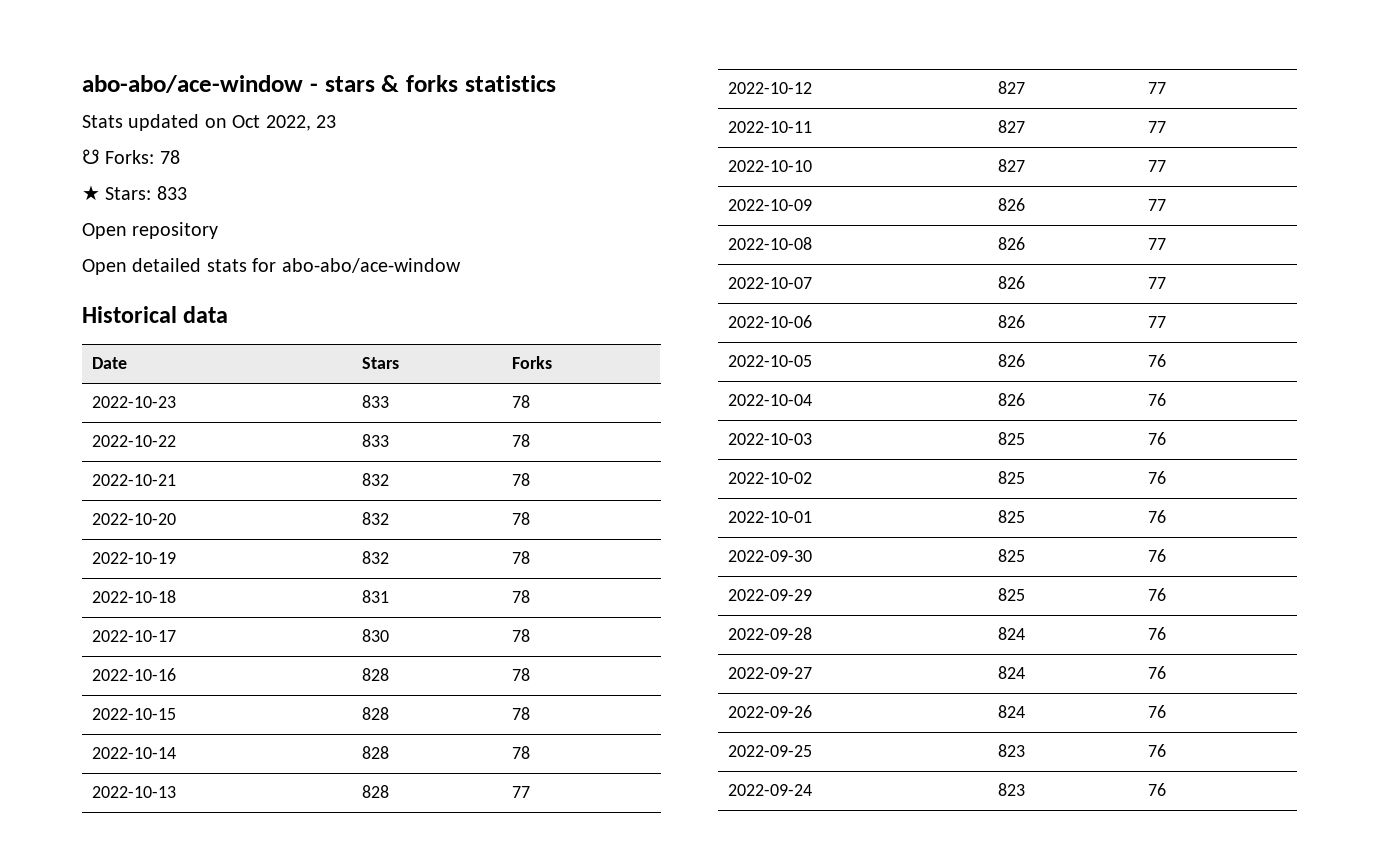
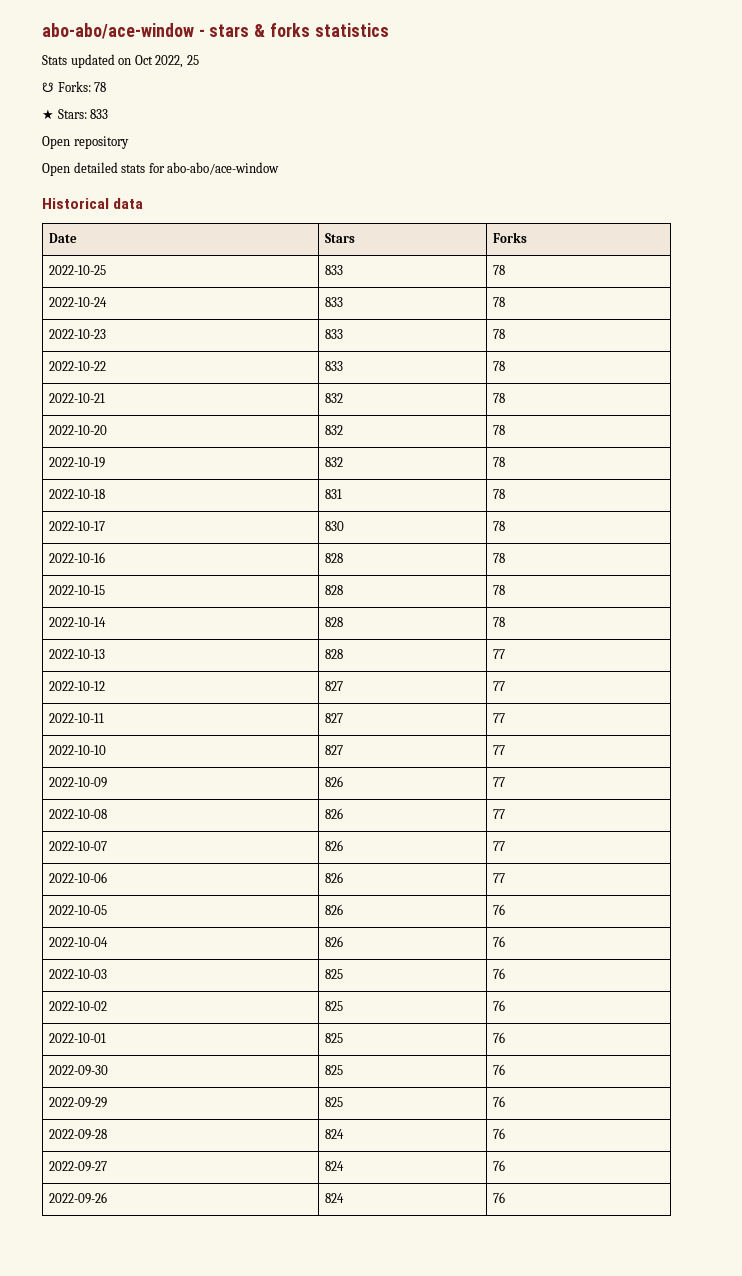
[316,115,336,128] 23 -> [186,55,199,65] 25
(553, 362) none -> [49,265,107,275] [325,265,344,275] [493,265,506,275] [49,297,108,307] [325,297,344,307] [493,297,506,307] // 2022-10-25 | 833 | 78 // 2022-10-24 | 833 | 78
[728,745,813,757] [998,744,1026,757] [1148,744,1167,757] [728,784,813,796] [998,783,1026,796] [1148,783,1167,796] // 2022-09-25 | 823 | 76 // 2022-09-24 | 823 | 76 -> (506, 1197) none

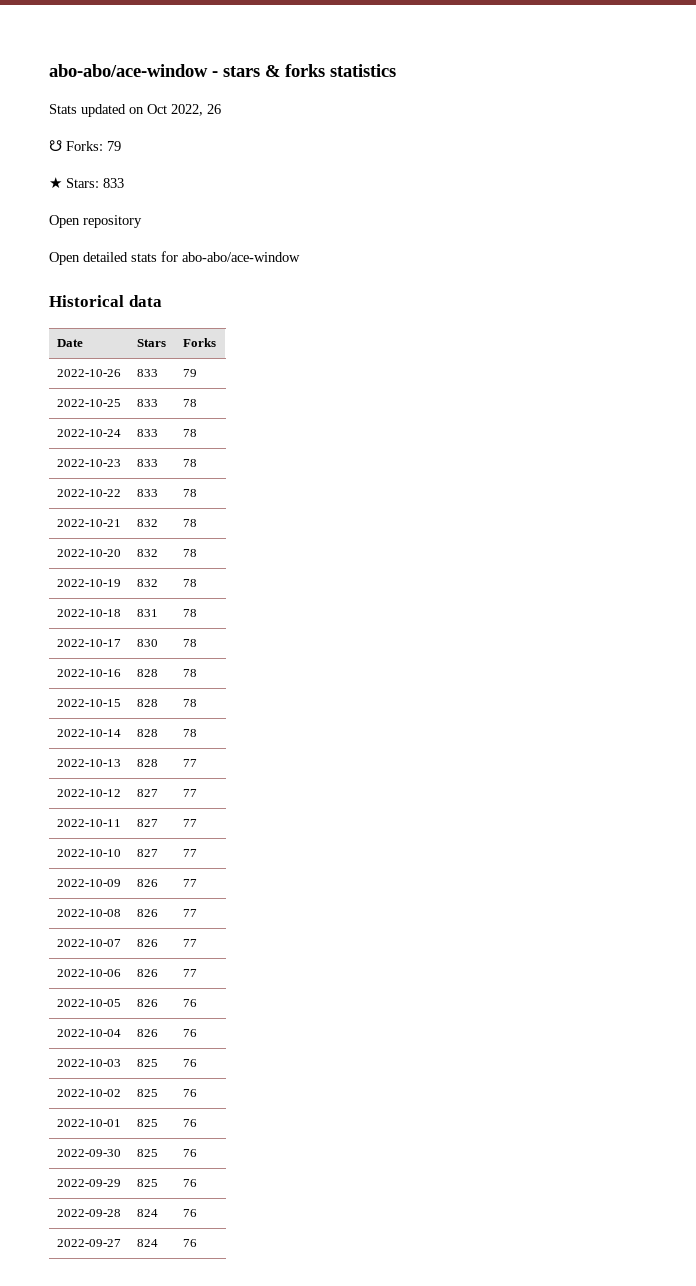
[186,55,199,65] 25 -> [207,104,221,114] 26
[94,82,107,92] 78 -> [107,141,121,151] 79
(528, 237) none -> [56,369,121,377] [136,369,158,377] [182,369,197,377] // 2022-10-26 | 833 | 79
[49,1192,108,1204] [325,1193,345,1203] [493,1192,506,1203] // 2022-09-26 | 824 | 76 -> (197, 1243) none

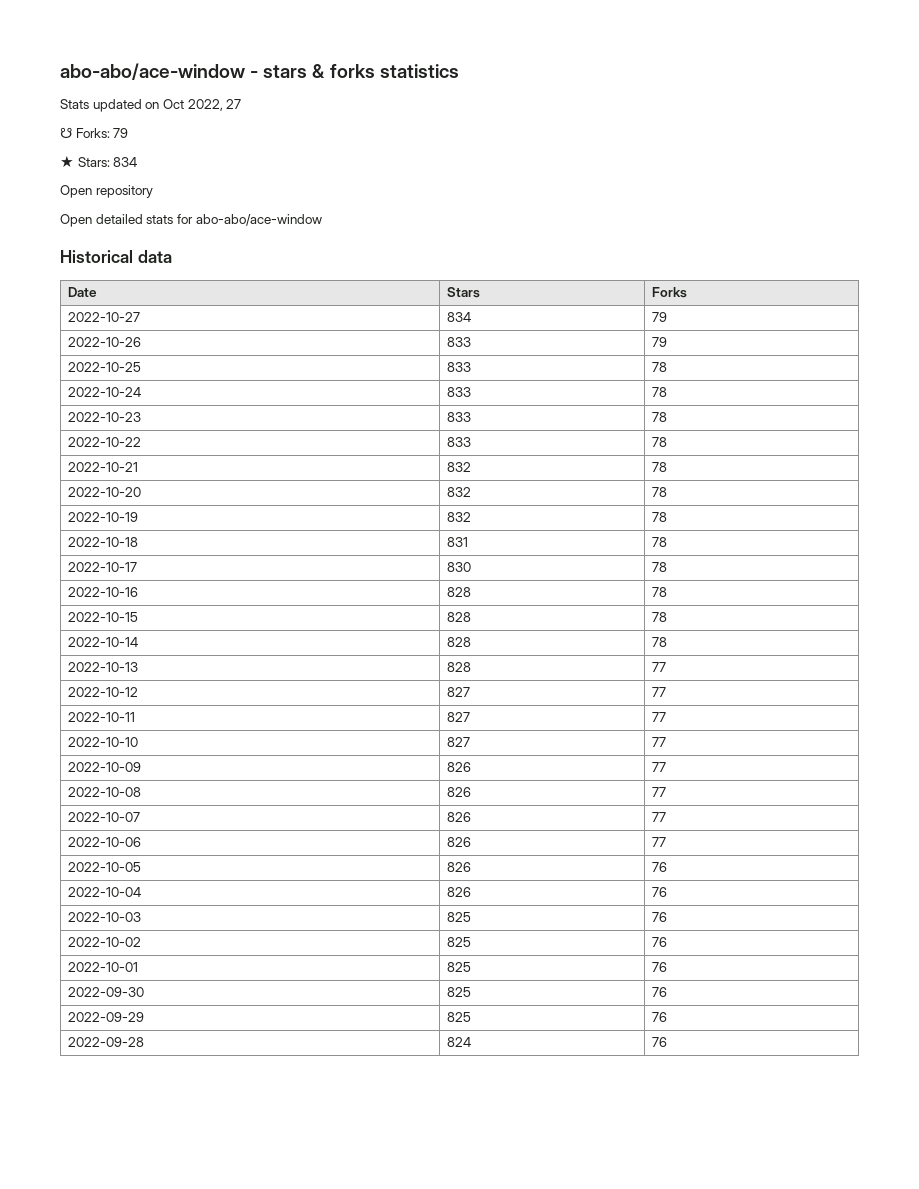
[207,104,221,114] 26 -> [226,99,242,109] 27
[103,178,124,188] 833 -> [113,157,138,167] 834
(216, 342) none -> [68,312,141,322] [447,312,472,322] [652,312,668,322] // 2022-10-27 | 834 | 79
[56,1239,121,1247] [136,1239,158,1247] [182,1239,197,1247] // 2022-09-27 | 824 | 76 -> (668, 1042) none

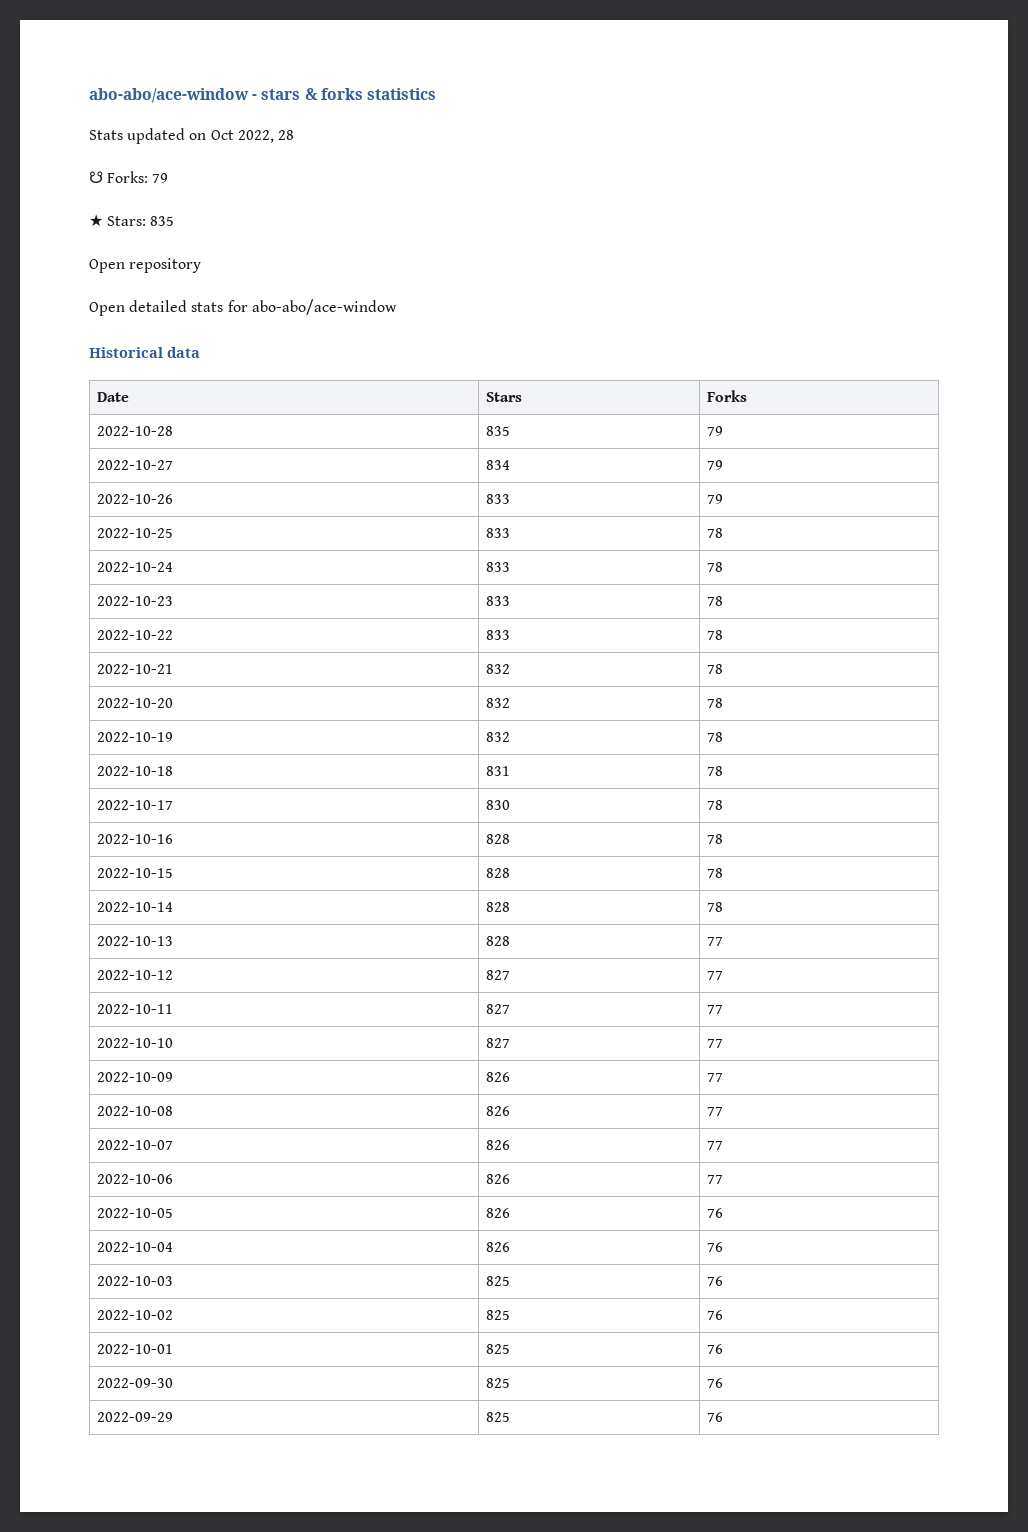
[226,99,242,109] 27 -> [277,130,294,140] 28
[113,157,138,167] 834 -> [150,216,175,226] 835
(688, 292) none -> [96,426,173,436] [485,426,510,436] [706,426,723,436] // 2022-10-28 | 835 | 79
[68,1037,145,1047] [447,1037,472,1047] [652,1037,668,1047] // 2022-09-28 | 824 | 76 -> (723, 1417) none

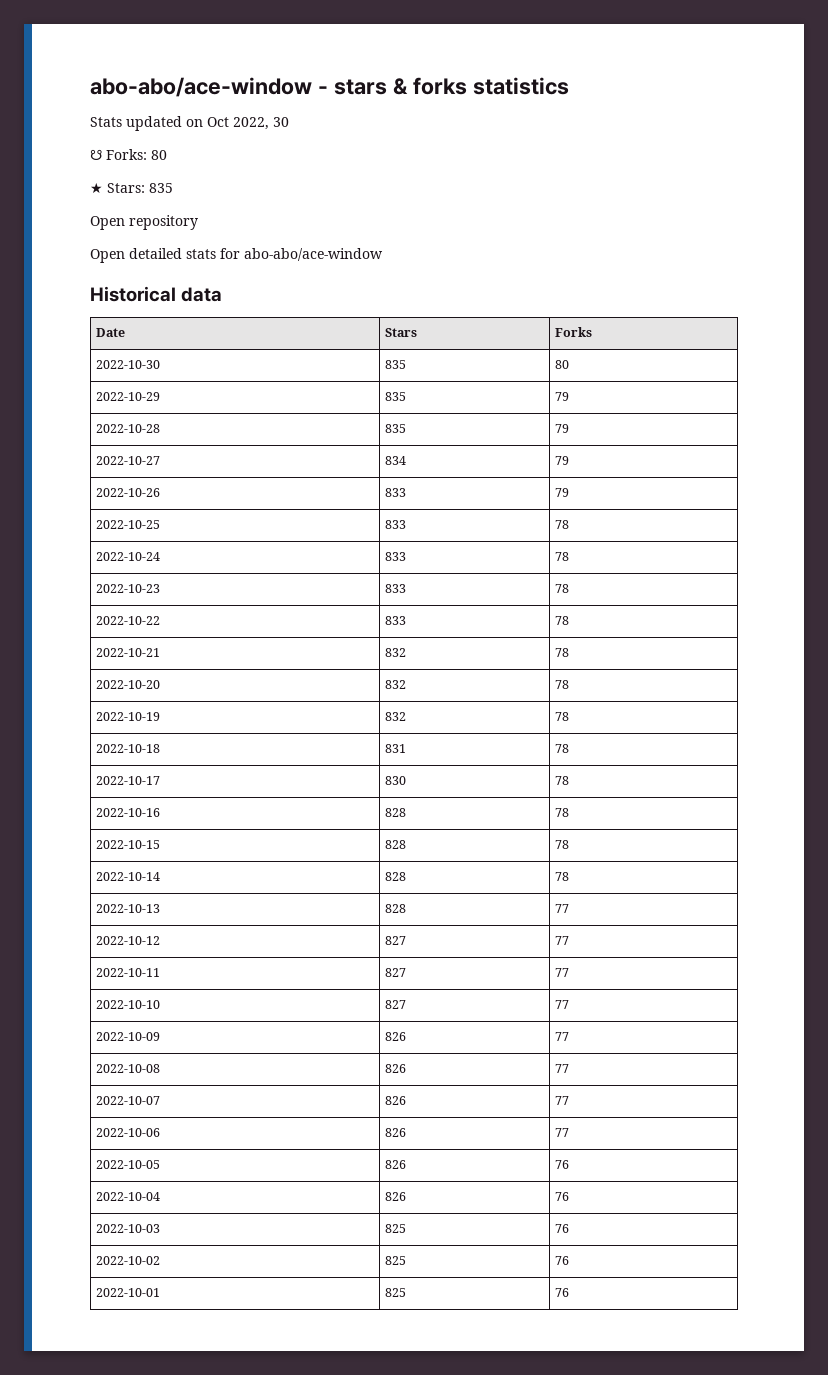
[277,130,294,140] 28 -> [273,117,289,127] 30
[152,173,169,183] 79 -> [151,150,167,160] 80
(747, 396) none -> [95,360,160,369] [384,360,406,369] [554,360,569,369] [95,392,160,401] [384,392,406,401] [554,392,569,401] // 2022-10-30 | 835 | 80 // 2022-10-29 | 835 | 79
[96,1378,173,1388] [485,1378,510,1388] [706,1378,723,1388] [96,1412,173,1422] [485,1412,510,1422] [706,1412,723,1422] // 2022-09-30 | 825 | 76 // 2022-09-29 | 825 | 76 -> (569, 1292) none

